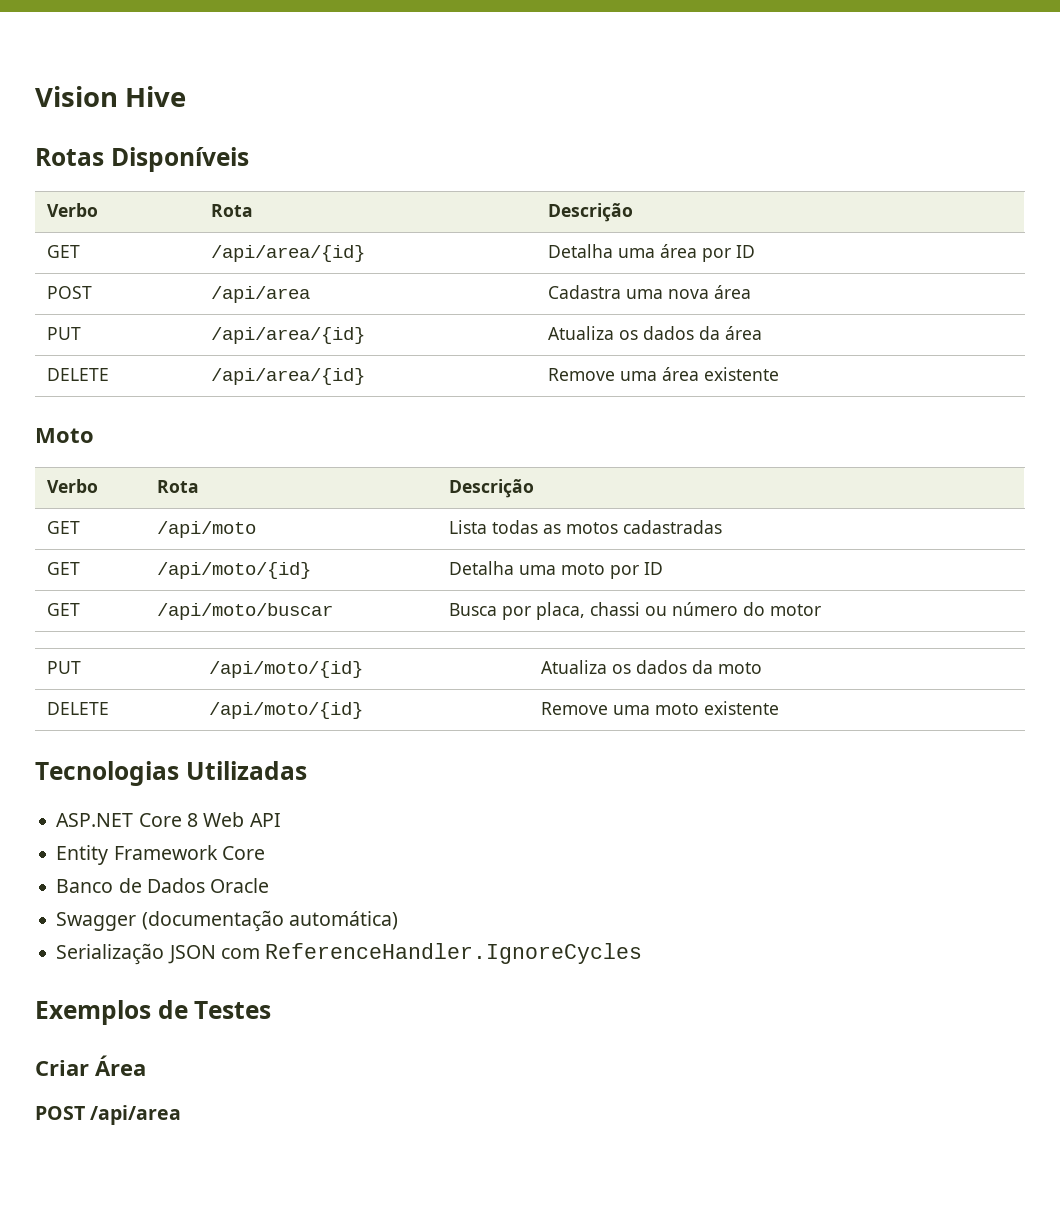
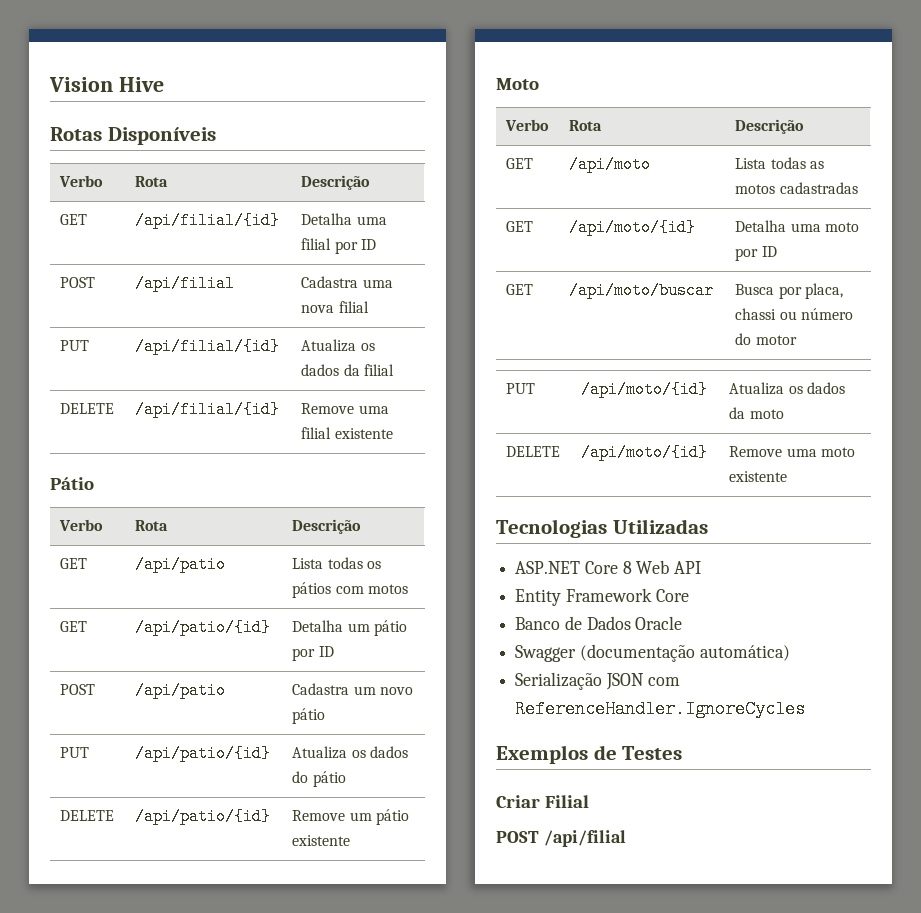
[211,245,366,262] [548,244,756,262] [47,286,93,299] [211,286,311,303] /api/area/{id} | Detalha uma área por ID // POST | /api/area -> [135,212,281,229] [301,213,387,225] [301,238,376,254] [60,277,96,288] [135,275,236,292] /api/filial/{id} | Detalha uma filial por ID // POST | /api/filial
[714,285,752,299] [47,327,82,340] [211,327,366,344] [548,326,763,340] [47,368,110,381] [211,368,366,385] [548,367,700,381] área // PUT | /api/area/{id} | Atualiza os dados da área // DELETE | /api/area/{id} | Remove uma área -> [338,301,369,313] [60,340,90,351] [135,338,281,355] [301,339,375,352] [301,364,394,376] [60,403,115,414] [135,401,281,418] [301,403,389,414] [301,427,393,439] [50,477,94,490] [59,519,104,531] [135,520,169,531] [292,519,362,534] [60,558,88,569] [135,556,227,573] [292,557,381,569] [292,582,408,598] [60,621,88,632] [135,619,272,636] [292,620,407,636] [292,646,334,661] [60,684,96,695] [135,682,227,699] [292,683,413,695] [292,708,326,724] [60,747,90,758] [135,745,272,762] [292,746,408,759] [292,771,346,787] [60,810,115,821] [135,808,272,825] [292,809,409,825] filial // PUT | /api/filial/{id} | Atualiza os dados da filial // DELETE | /api/filial/{id} | Remove uma filial existente // Pátio // Verbo | Rota | Descrição // GET | /api/patio | Lista todas os pátios com motos // GET | /api/patio/{id} | Detalha um pátio por ID // POST | /api/patio | Cadastra um novo pátio // PUT | /api/patio/{id} | Atualiza os dados do pátio // DELETE | /api/patio/{id} | Remove um pátio
[95,1055,146,1076] [35,1105,182,1125] Área // POST /api/area -> [545,795,590,808] [496,830,626,847] Filial // POST /api/filial

